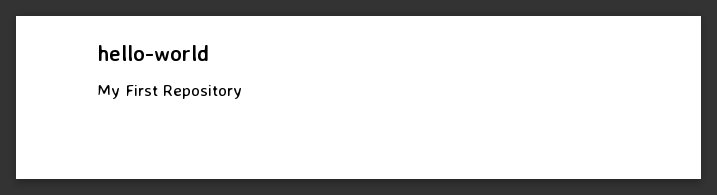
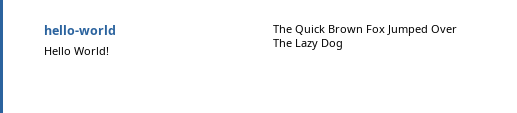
[97,85,242,99] My First Repository -> [44,47,109,55] [273,25,457,36] [273,39,343,50] Hello World! // The Quick Brown Fox Jumped Over The Lazy Dog

